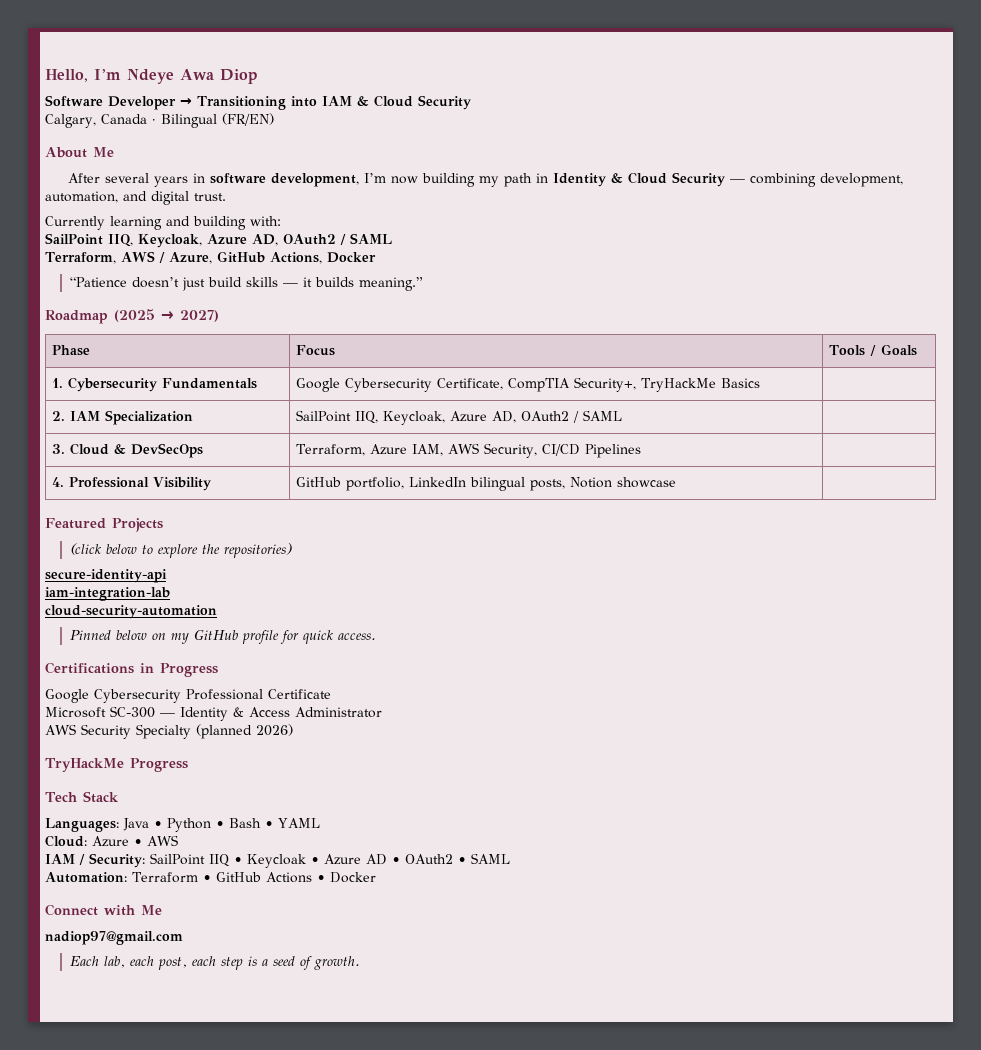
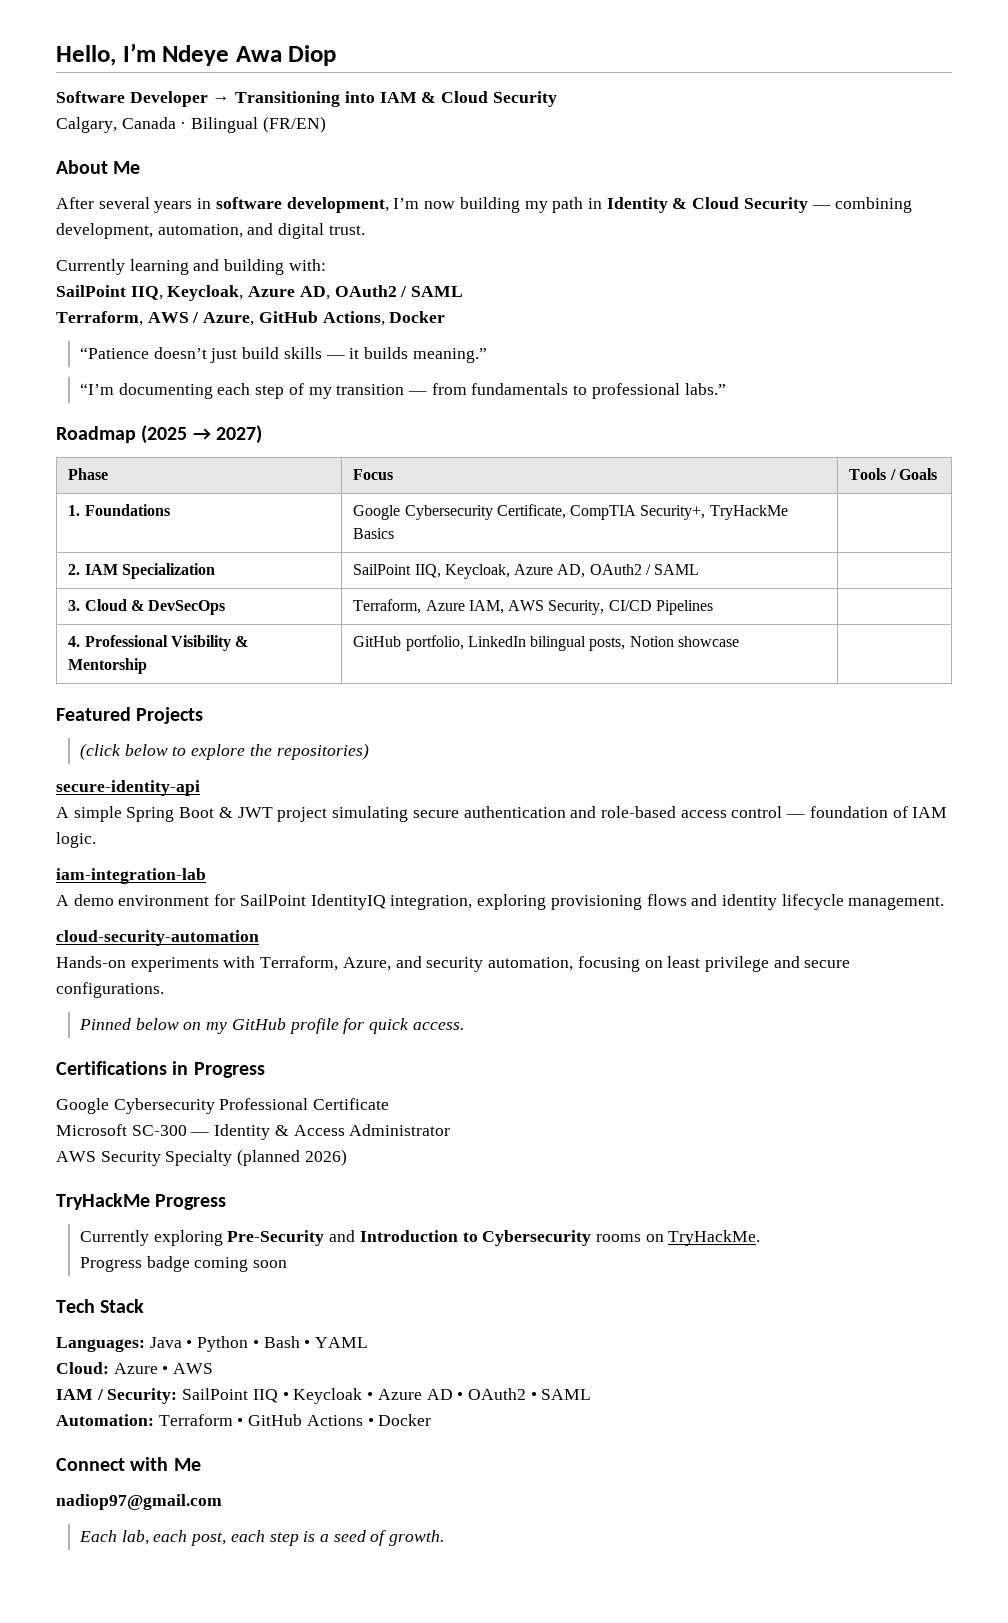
(423, 284) none -> [79,383,726,399] // “I’m documenting each step of my transition — from fundamentals to professional labs.”
[68,377,258,392] Cybersecurity Fundamentals -> [84,504,170,516] Foundations
(212, 484) none -> [235,636,249,647] [68,658,148,674] & Mentorship
[45,587,170,601] [45,605,217,619] iam-integration-lab // cloud-security-automation -> [56,806,948,822] [56,832,96,848] [56,868,206,884] [56,894,945,910] [56,930,259,946] [56,956,851,972] [56,982,164,998] A simple Spring Boot & JWT project simulating secure authentication and role-based access control — foundation of IAM logic. // iam-integration-lab // A demo environment for SailPoint IdentityIQ integration, exploring provisioning flows and identity lifecycle management. // cloud-security-automation // Hands-on experiments with Terraform, Azure, and security automation, focusing on least privilege and secure configurations.
(188, 765) none -> [79,1230,761,1246] [79,1256,288,1272] // Currently exploring Pre-Security and Introduction to Cybersecurity rooms on TryHackMe. // Progress badge coming soon

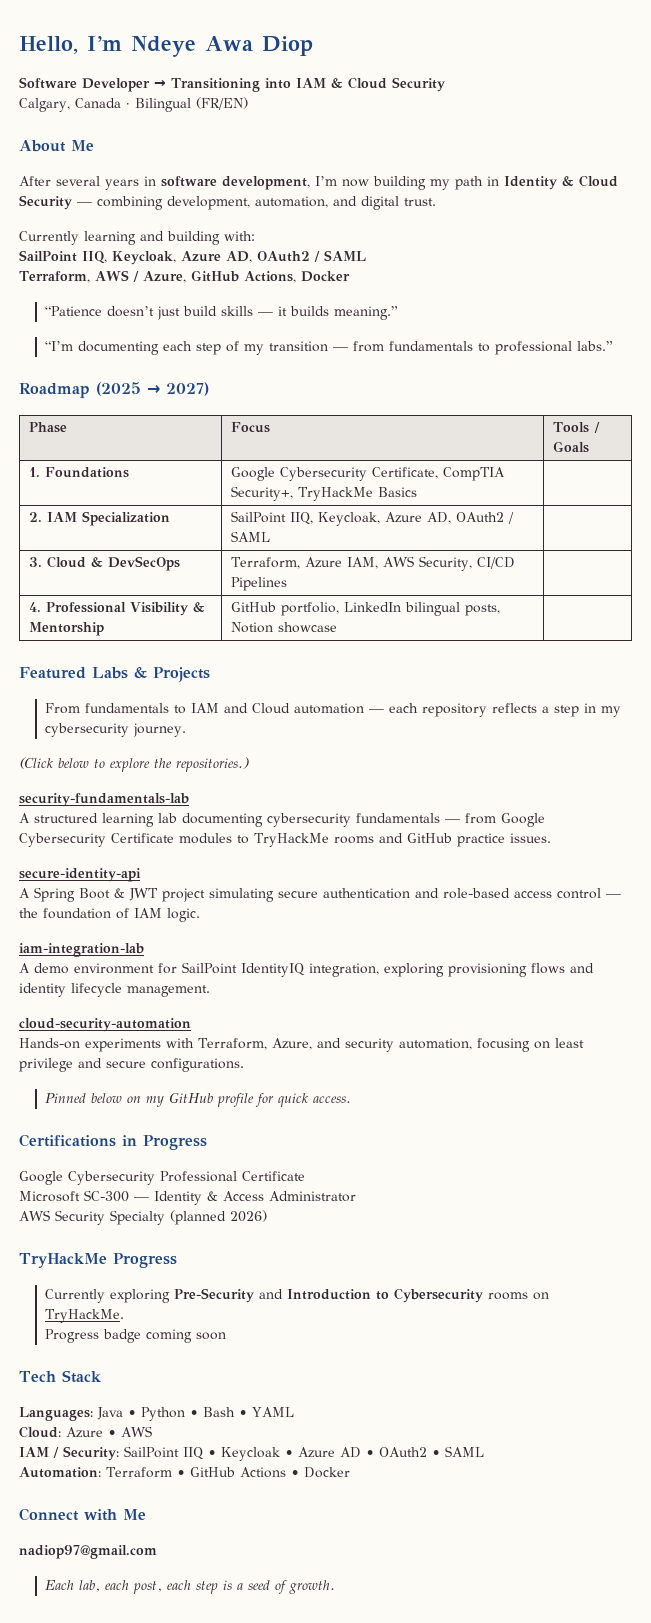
(131, 714) none -> [92,667,147,679] Labs &
[79,743,369,760] (click below to explore the repositories) -> [44,703,621,717] [44,723,186,737] [19,757,249,772] [19,793,189,807] [19,813,545,827] [19,833,551,847] From fundamentals to IAM and Cloud automation — each repository reflects a step in my cybersecurity journey. // (Click below to explore the repositories.) // security-fundamentals-lab // A structured learning lab documenting cybersecurity fundamentals — from Google Cybersecurity Certificate modules to TryHackMe rooms and GitHub practice issues.
[73,806,122,822] simple -> (30, 893) none
(806, 816) none -> [19,908,38,918] the

